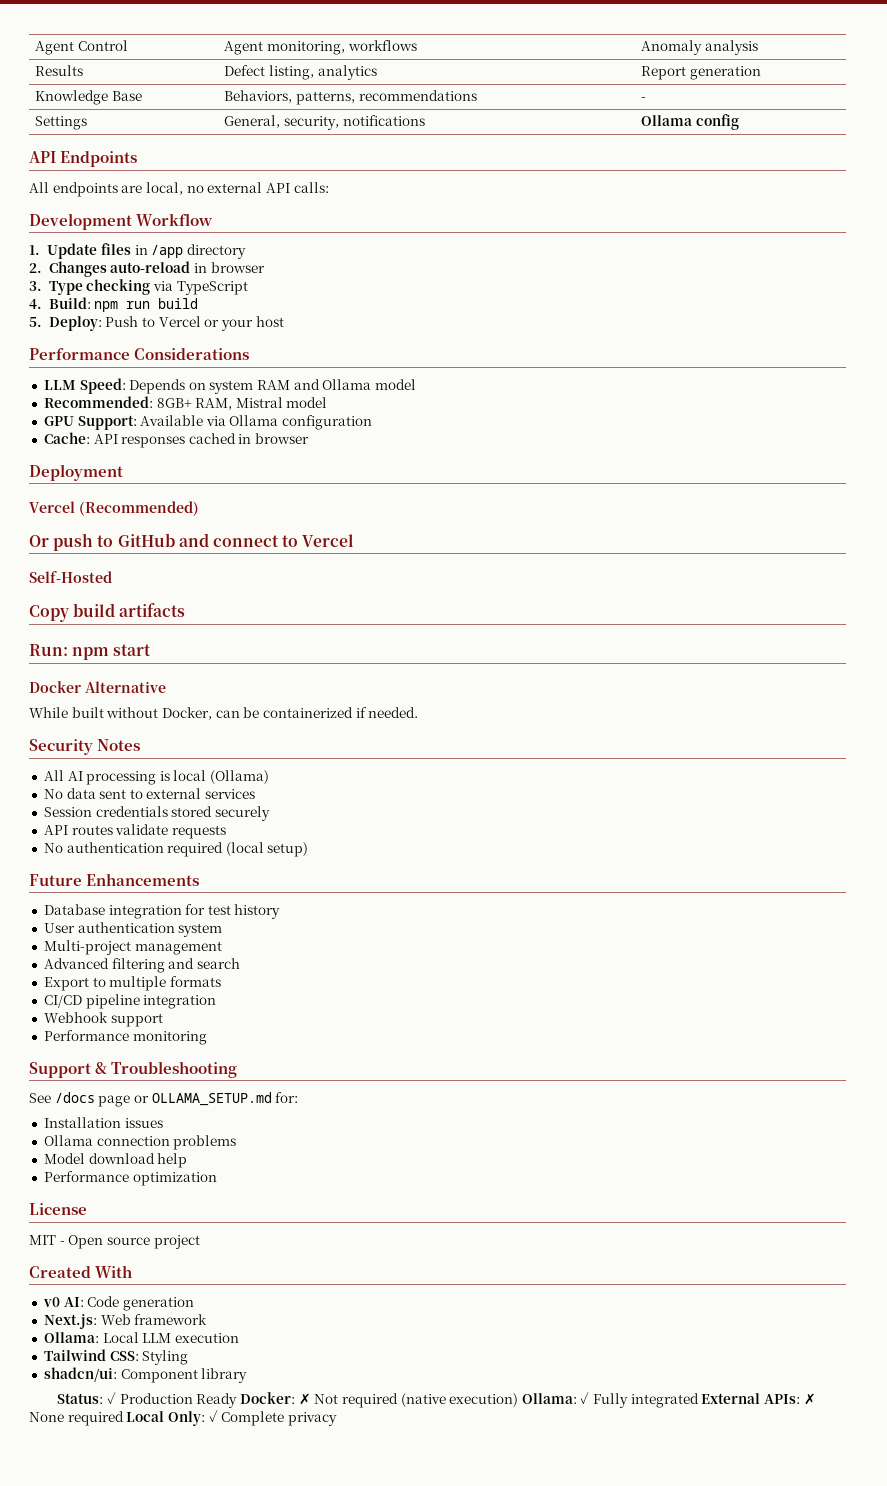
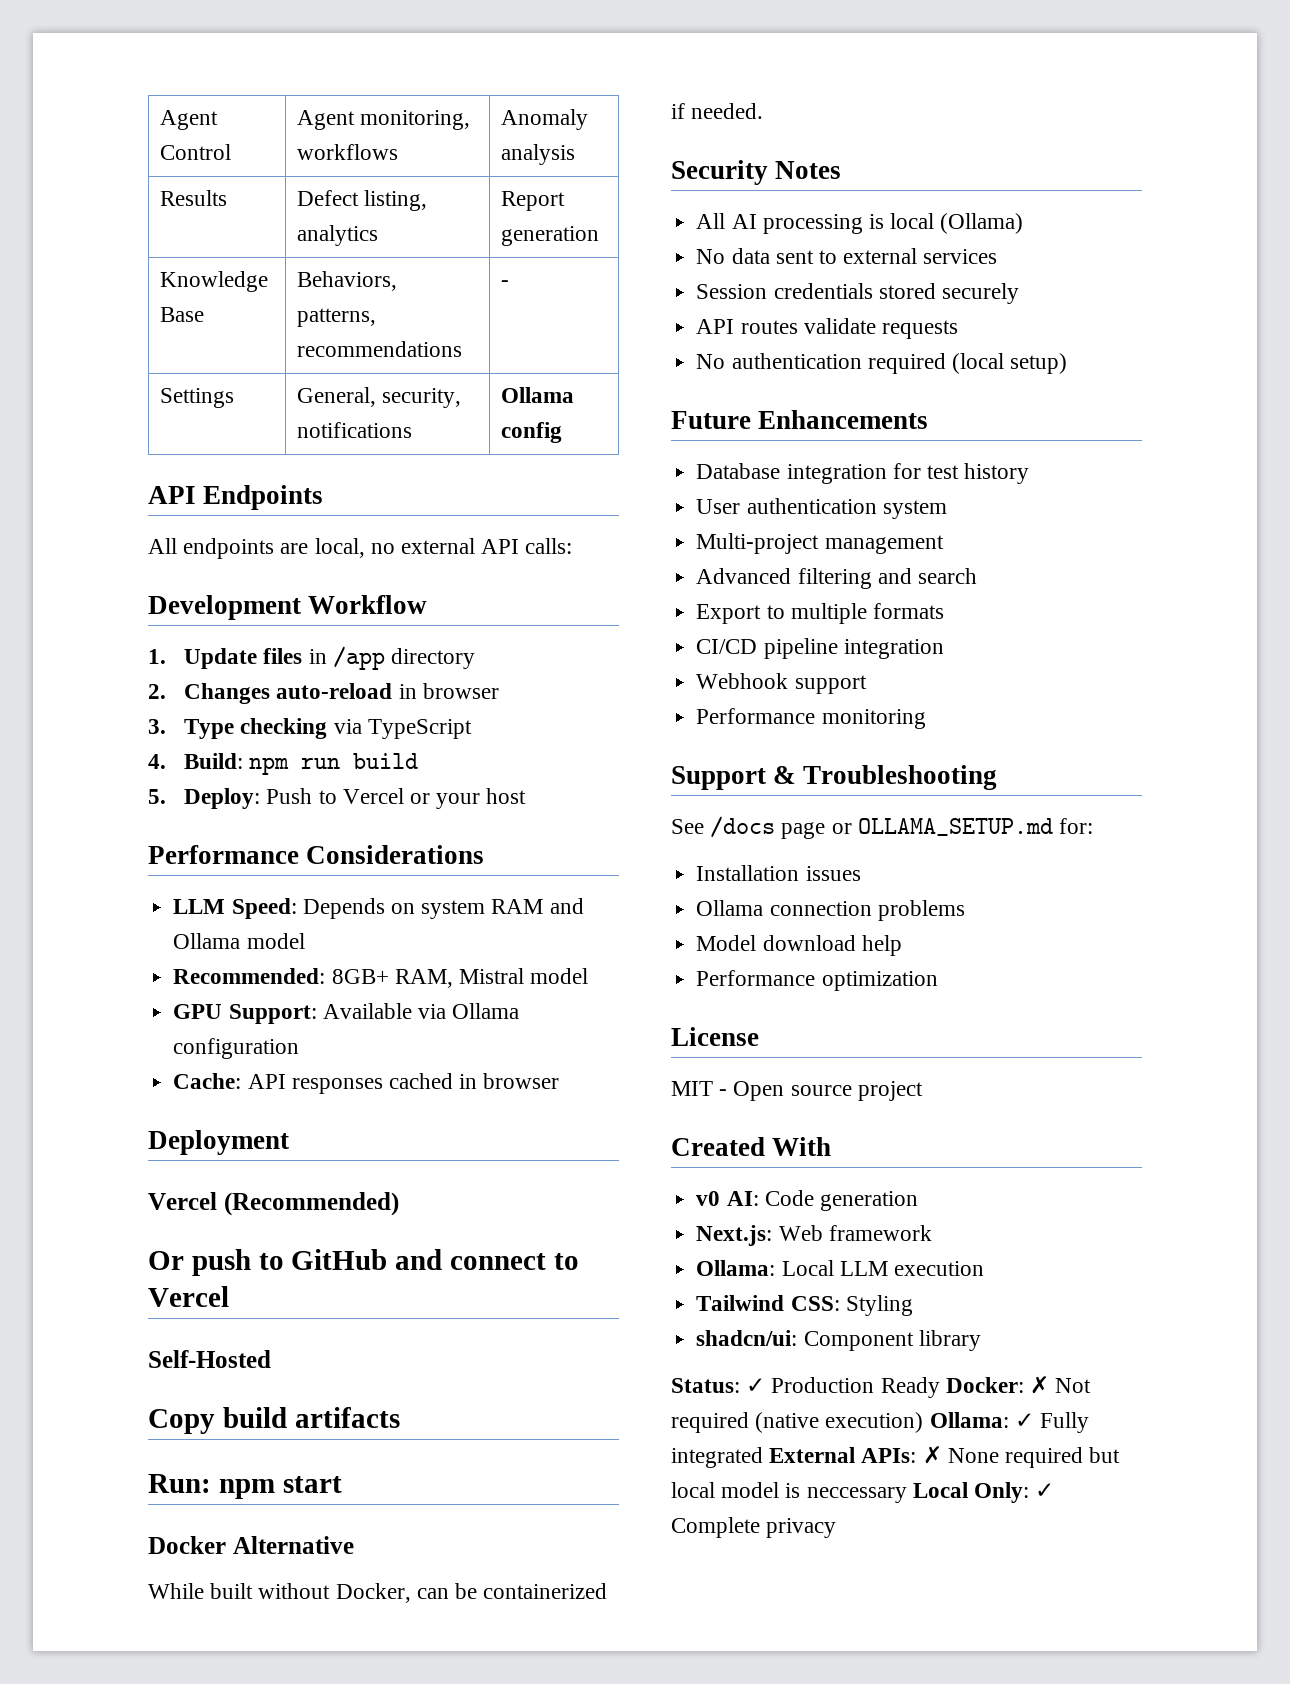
(124, 1418) none -> [1089,1447,1121,1463] [671,1482,907,1503] but local model is neccessary

